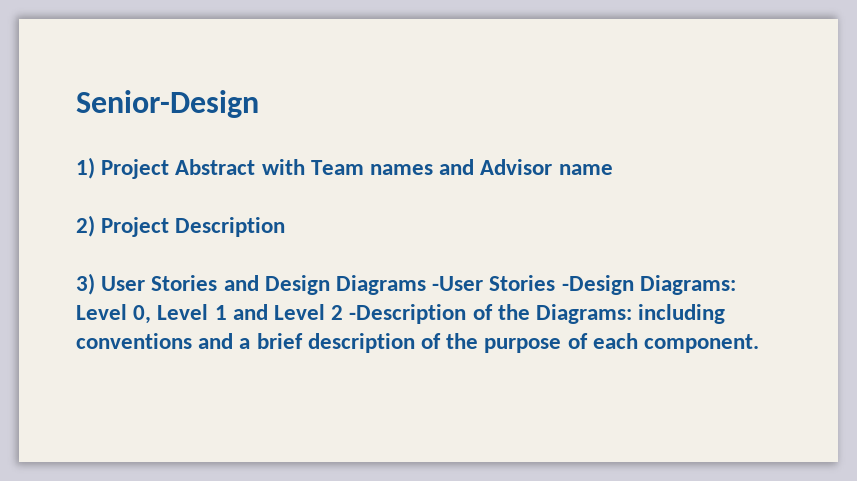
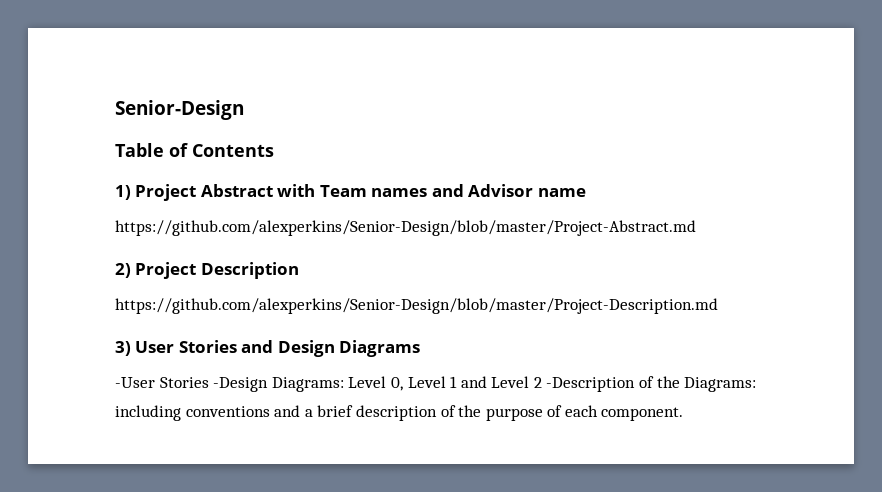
(259, 104) none -> [115,143,274,157] // Table of Contents
(613, 169) none -> [115,220,696,236] // https://github.com/alexperkins/Senior-Design/blob/master/Project-Abstract.md
(286, 227) none -> [115,298,718,314] // https://github.com/alexperkins/Senior-Design/blob/master/Project-Description.md
(427, 285) none -> (421, 348) //

